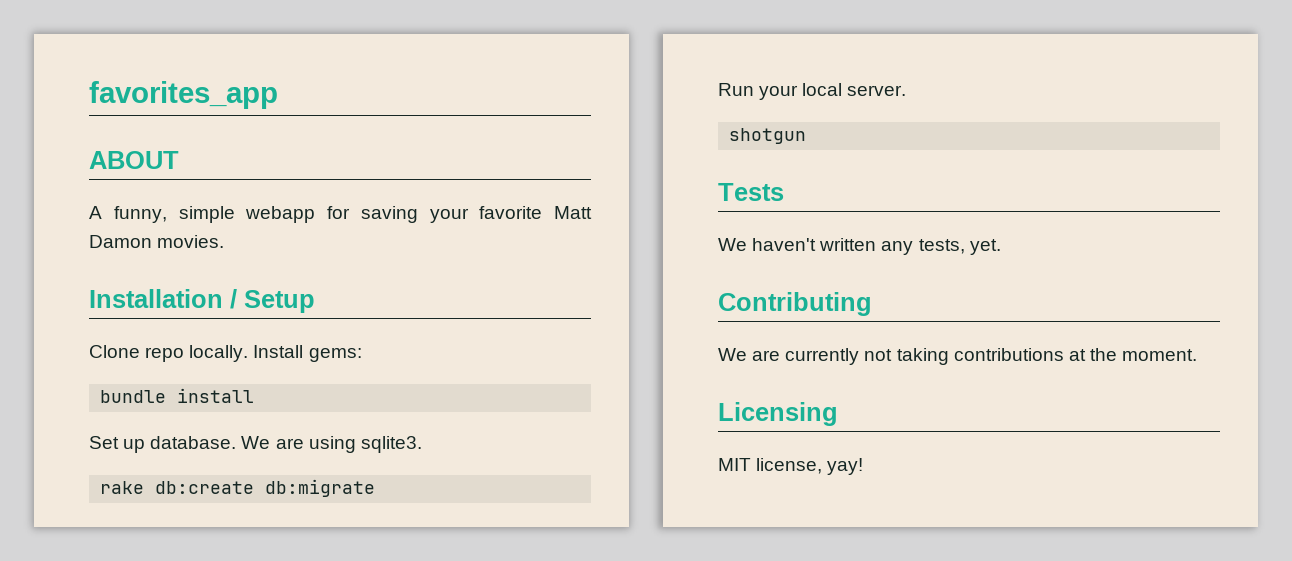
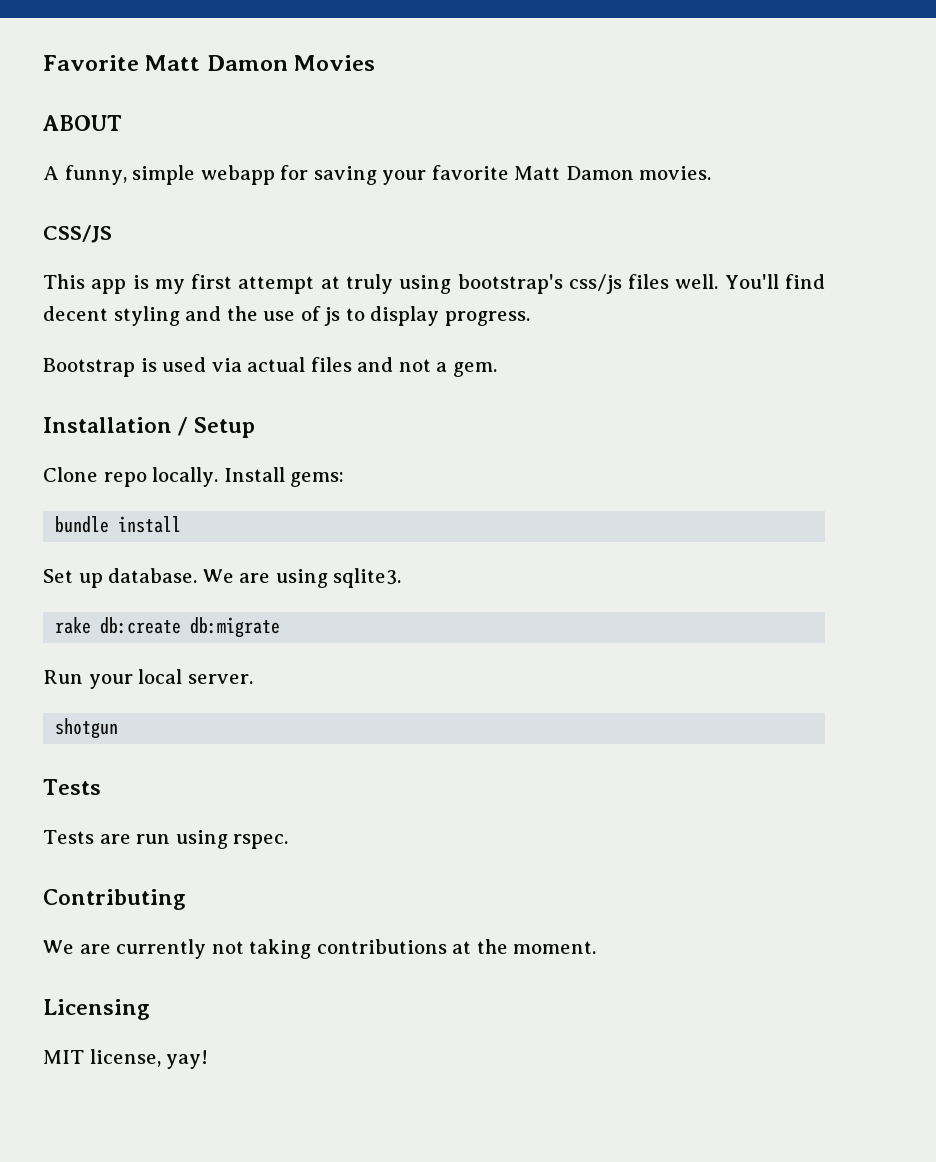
[89,81,278,109] favorites_app -> [43,55,376,71] Favorite Matt Damon Movies
(225, 241) none -> [43,225,112,243] [43,274,826,294] [43,306,530,326] [43,357,497,377] // CSS/JS // This app is my first attempt at truly using bootstrap's css/js files well. You'll find decent styling and the use of js to display progress. // Bootstrap is used via actual files and not a gem.
[718,238,1001,255] We haven't written any tests, yet. -> [43,830,289,849] Tests are run using rspec.

